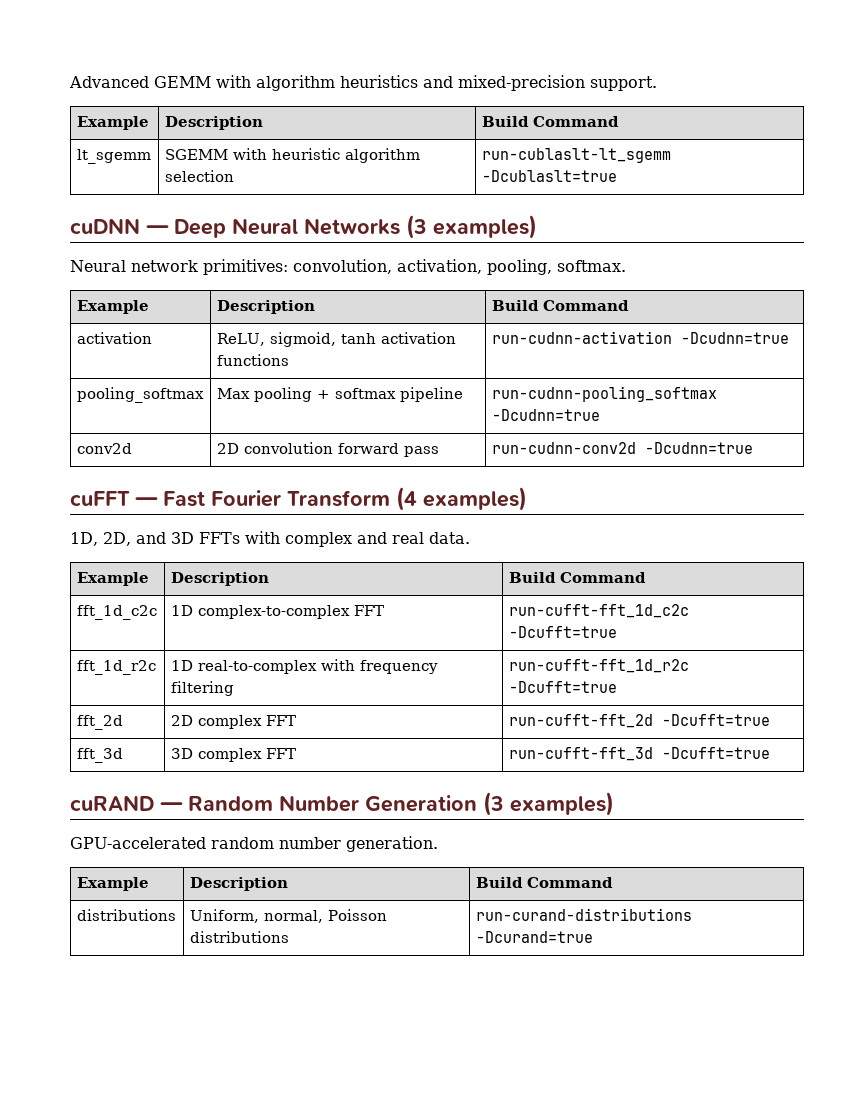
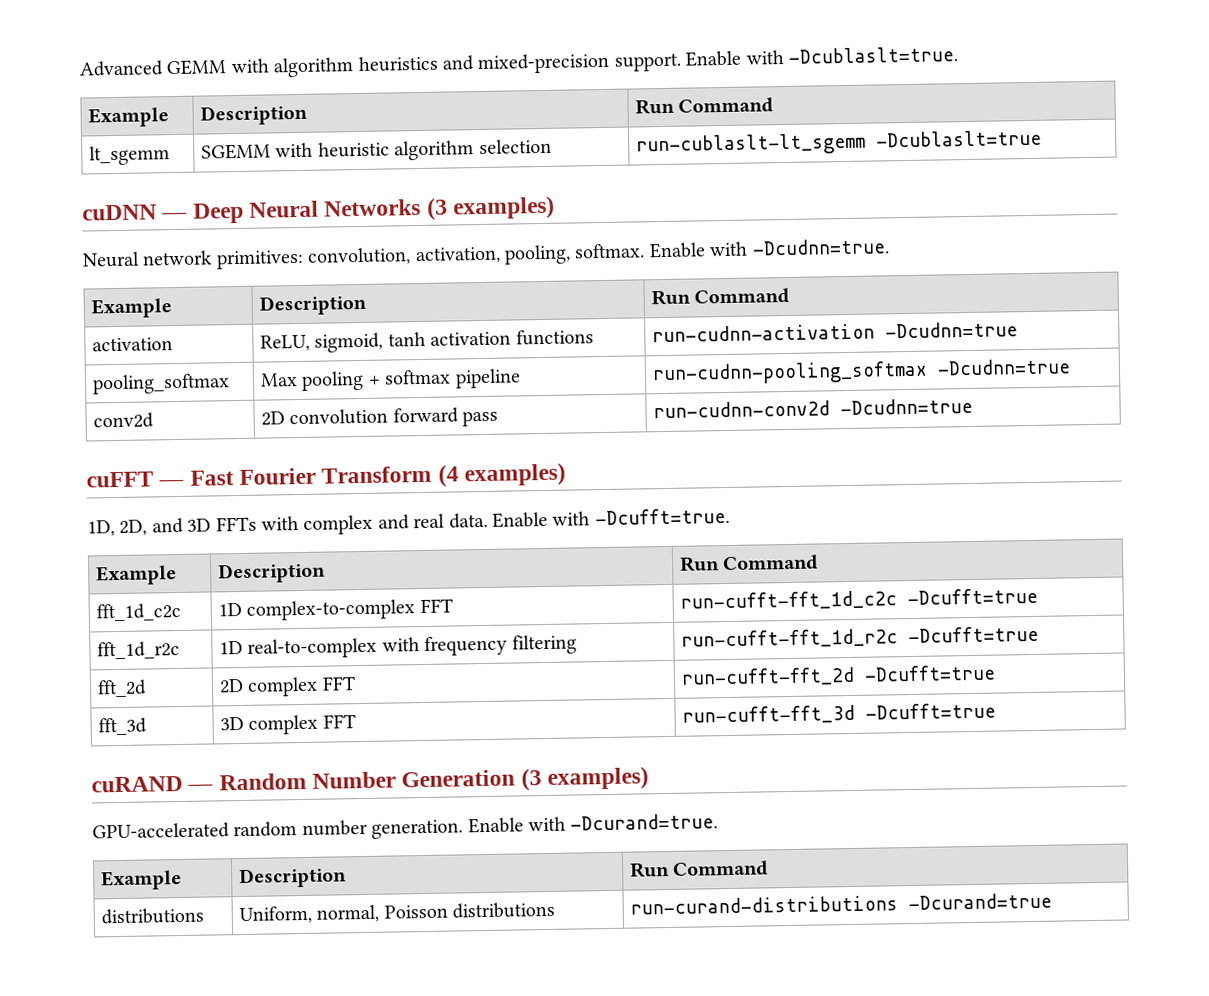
[76,116,149,130] [164,116,263,130] [481,116,529,127] // Example | Description | Build -> [685,46,958,67] [88,107,170,128] [200,104,309,126] [635,98,676,115] Enable with -Dcublaslt=true. // Example | Description | Run
[76,300,149,314] [216,300,315,314] [491,300,539,311] // Example | Description | Build -> [648,238,890,259] [91,298,173,319] [259,294,368,316] [651,289,692,306] Enable with -Dcudnn=true. // Example | Description | Run
[76,572,149,586] [170,572,269,586] [508,572,556,583] // Example | Description | Build -> [491,507,730,528] [96,565,178,586] [218,562,327,584] [679,556,721,572] Enable with -Dcufft=true. // Example | Description | Run
[76,877,149,891] [189,877,288,891] [475,877,523,888] // Example | Description | Build -> [467,813,719,834] [101,869,183,891] [239,867,348,889] [629,861,671,878] Enable with -Dcurand=true. // Example | Description | Run

